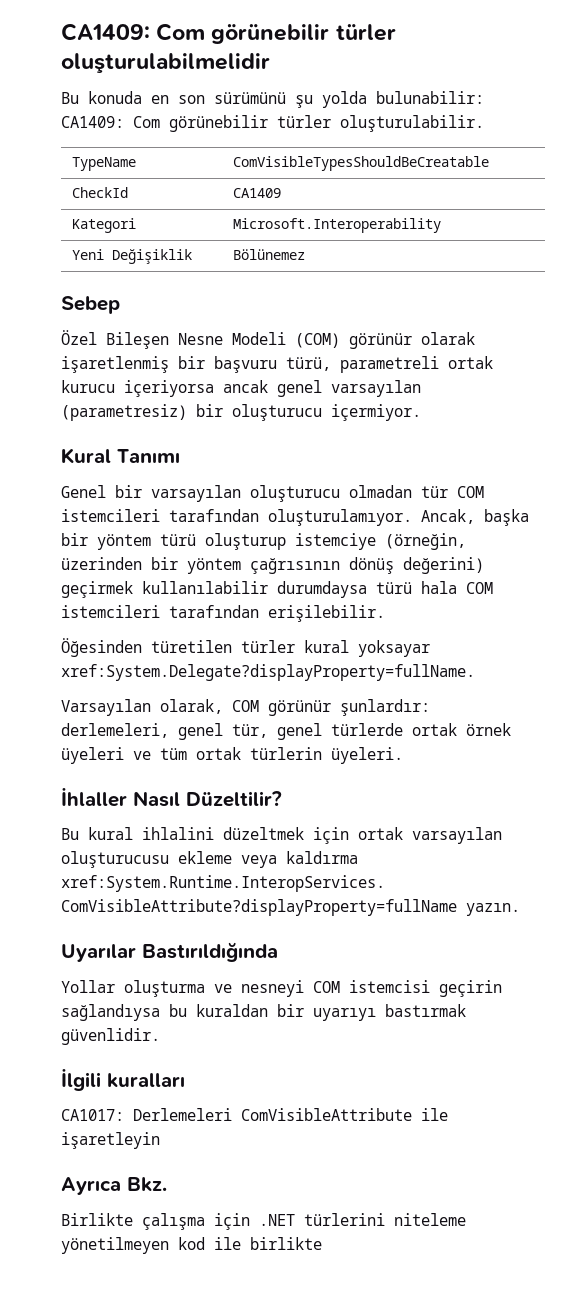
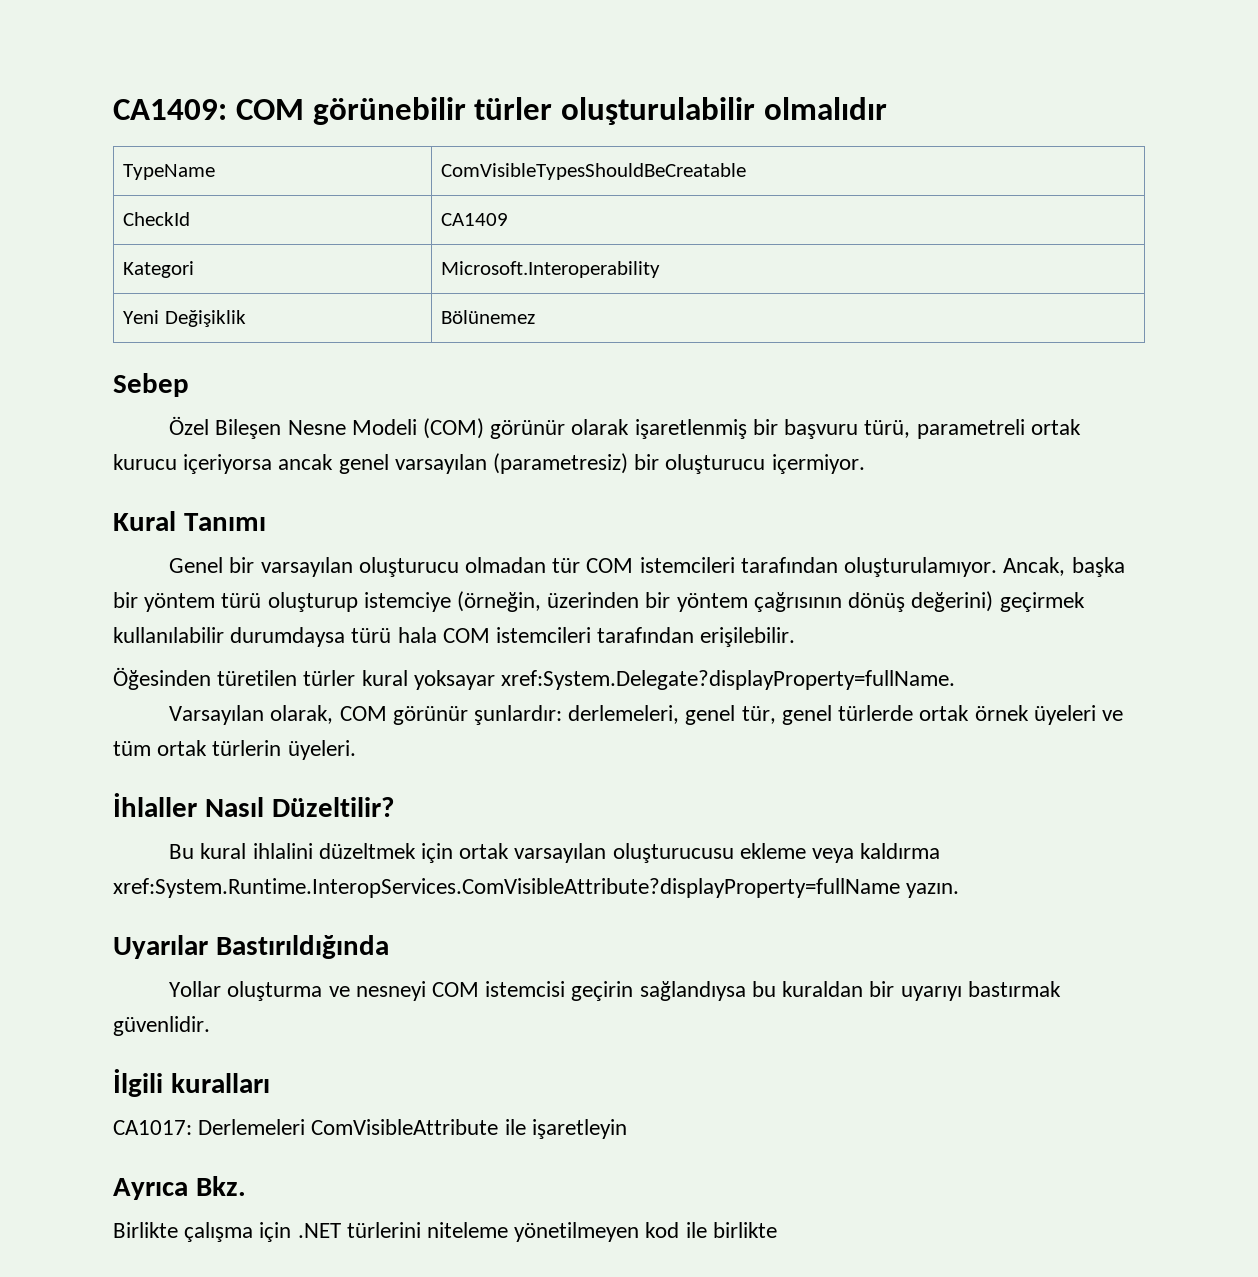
[61,23,396,44] [61,53,270,73] [61,91,484,108] [61,115,484,132] CA1409: Com görünebilir türler oluşturulabilmelidir // Bu konuda en son sürümünü şu yolda bulunabilir: CA1409: Com görünebilir türler oluşturulabilir. -> [113,97,887,125] CA1409: COM görünebilir türler oluşturulabilir olmalıdır

